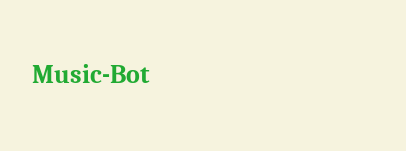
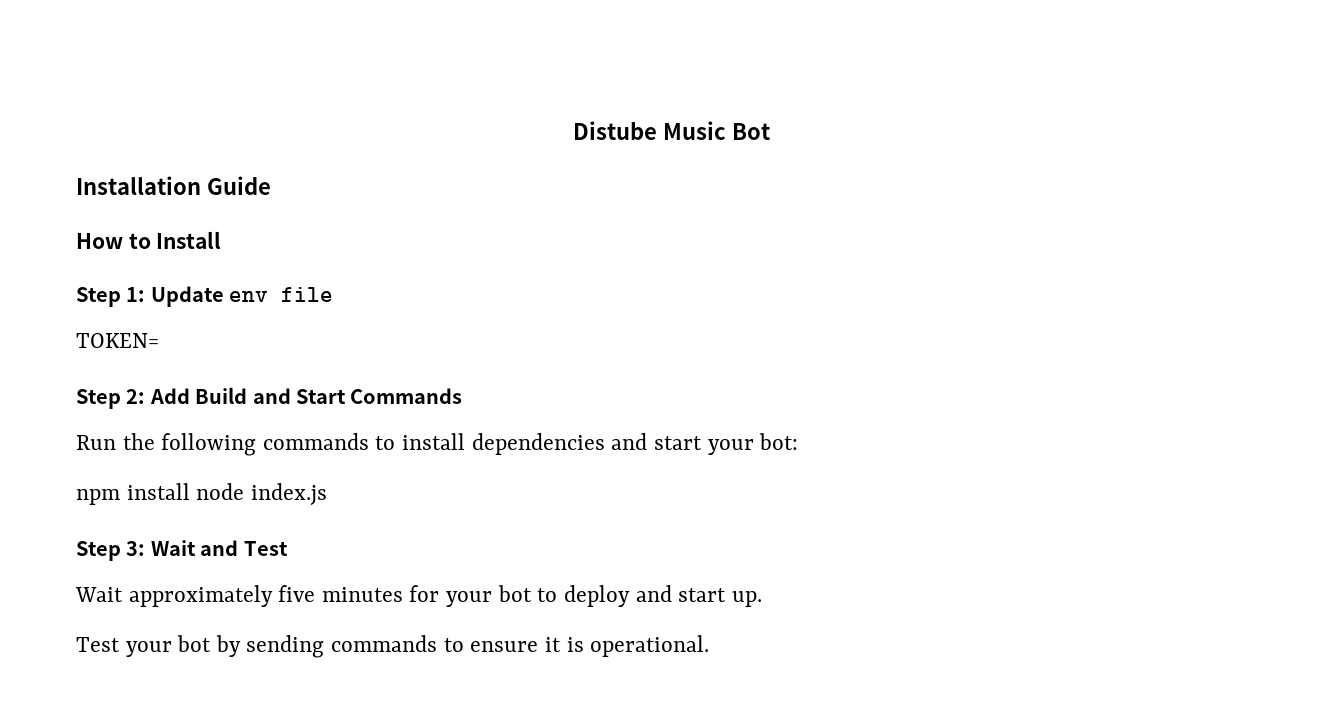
[32,64,150,83] Music-Bot -> [573,121,770,140] [76,176,271,195] [76,231,222,249] [76,286,334,307] [76,333,159,348] [76,387,463,409] [76,433,799,456] [76,483,327,505] [76,540,288,561] [75,585,762,607] [76,635,710,658] Distube Music Bot // Installation Guide // How to Install // Step 1: Update env file // TOKEN= // Step 2: Add Build and Start Commands // Run the following commands to install dependencies and start your bot: // npm install node index.js // Step 3: Wait and Test // Wait approximately five minutes for your bot to deploy and start up. // Test your bot by sending commands to ensure it is operational.

